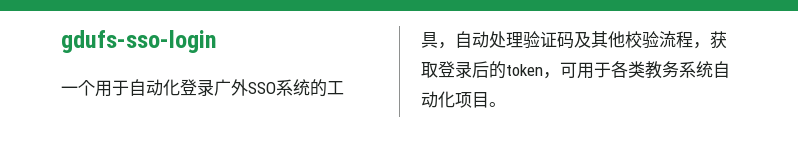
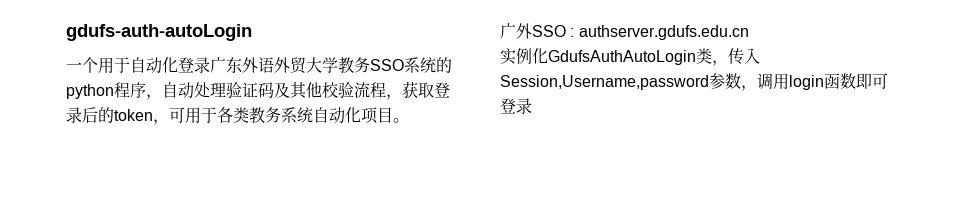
[61,30,217,53] gdufs-sso-login -> [66,24,252,41] gdufs-auth-autoLogin
[231,79,248,96] 外 -> [226,57,370,74] 东外语外贸大学教务
[327,81,344,95] [421,32,438,48] 工具 -> [66,82,146,99] python程序
(506, 104) none -> [500,23,749,40] [500,48,760,66] [500,73,888,91] [500,98,532,114] // 广外SSO : authserver.gdufs.edu.cn // 实例化GdufsAuthAutoLogin类，传入Session,Username,password参数，调用login函数即可登录

